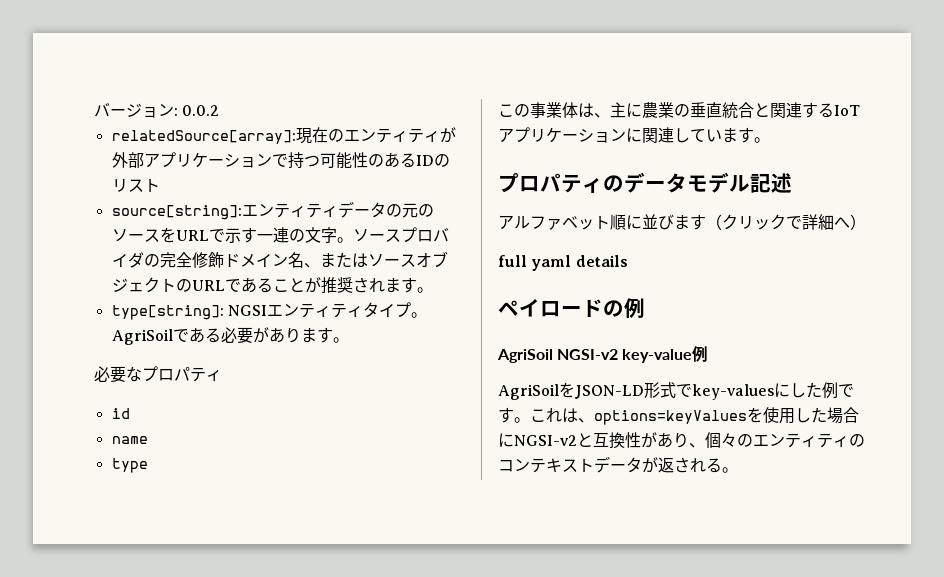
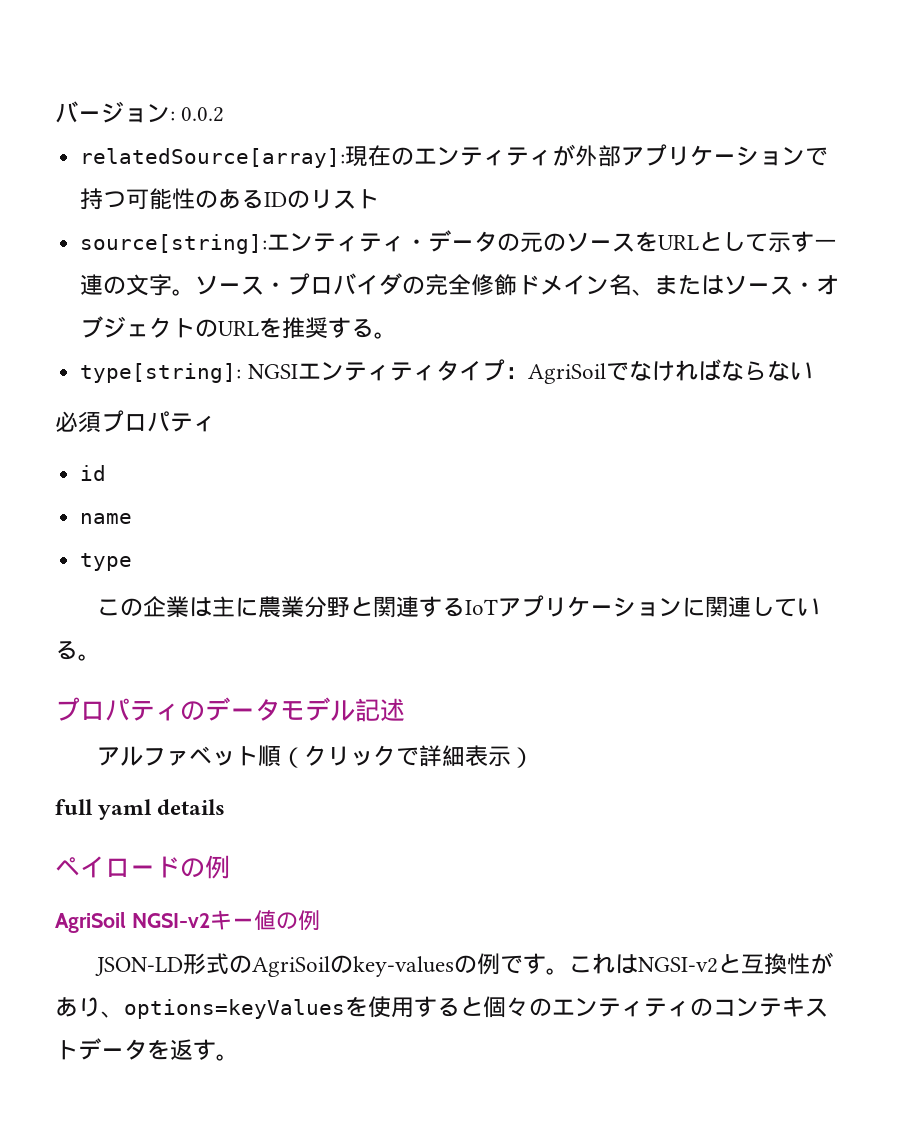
(338, 212) none -> [405,239,429,250] ・
[208,229,225,242] で -> [699,232,769,252] として
(401, 235) none -> [264,282,288,293] ・
(416, 260) none -> [793,282,817,293] ・
[224,277,417,294] であることが推奨されます -> [259,317,375,339] を推奨する
[410,312,427,318] [111,327,349,345] [94,366,142,383] 。AgriSoilである必要があります。 // 必要な -> [504,359,813,384] [55,411,101,433] ：AgriSoilでなければならない // 必須
[530,102,754,119] 事業体は、主に農業の垂直統合 -> [143,596,351,618] 企業は主に農業分野
[722,127,754,143] ます -> [55,640,78,660] る
[626,214,706,230] に並びます -> (282, 756) none
[834,217,850,228] へ -> [465,745,512,767] 表示
[622,346,709,363] [498,382,575,400] key-value例 // AgriSoilを -> [209,910,320,931] キー値の例 //
[676,382,854,400] [498,407,859,425] [498,433,514,447] でkey-valuesにした例です。これは、options=keyValuesを使用した場合に -> [229,953,639,977] のAgriSoilのkey-valuesの例です。これは
(705, 445) none -> [124,996,483,1019] options=keyValuesを使用すると
[642,457,722,473] が返される -> [147,1039,216,1060] を返す

